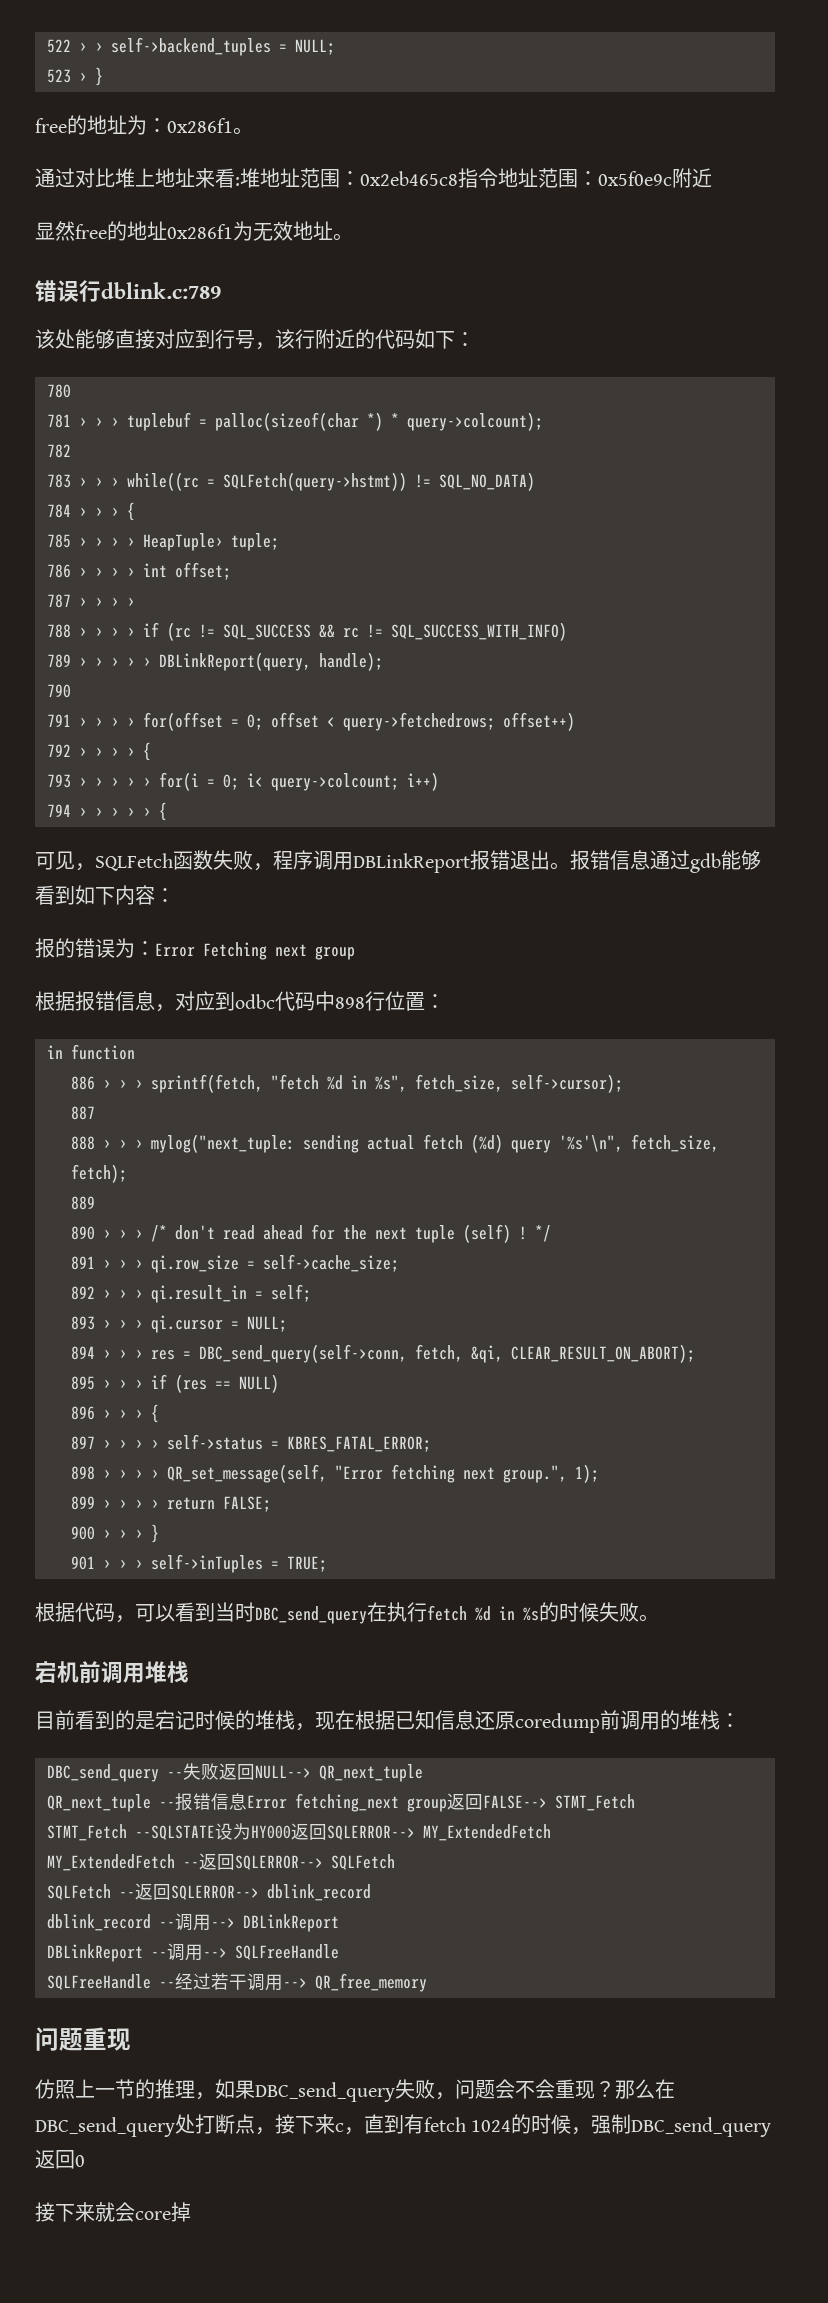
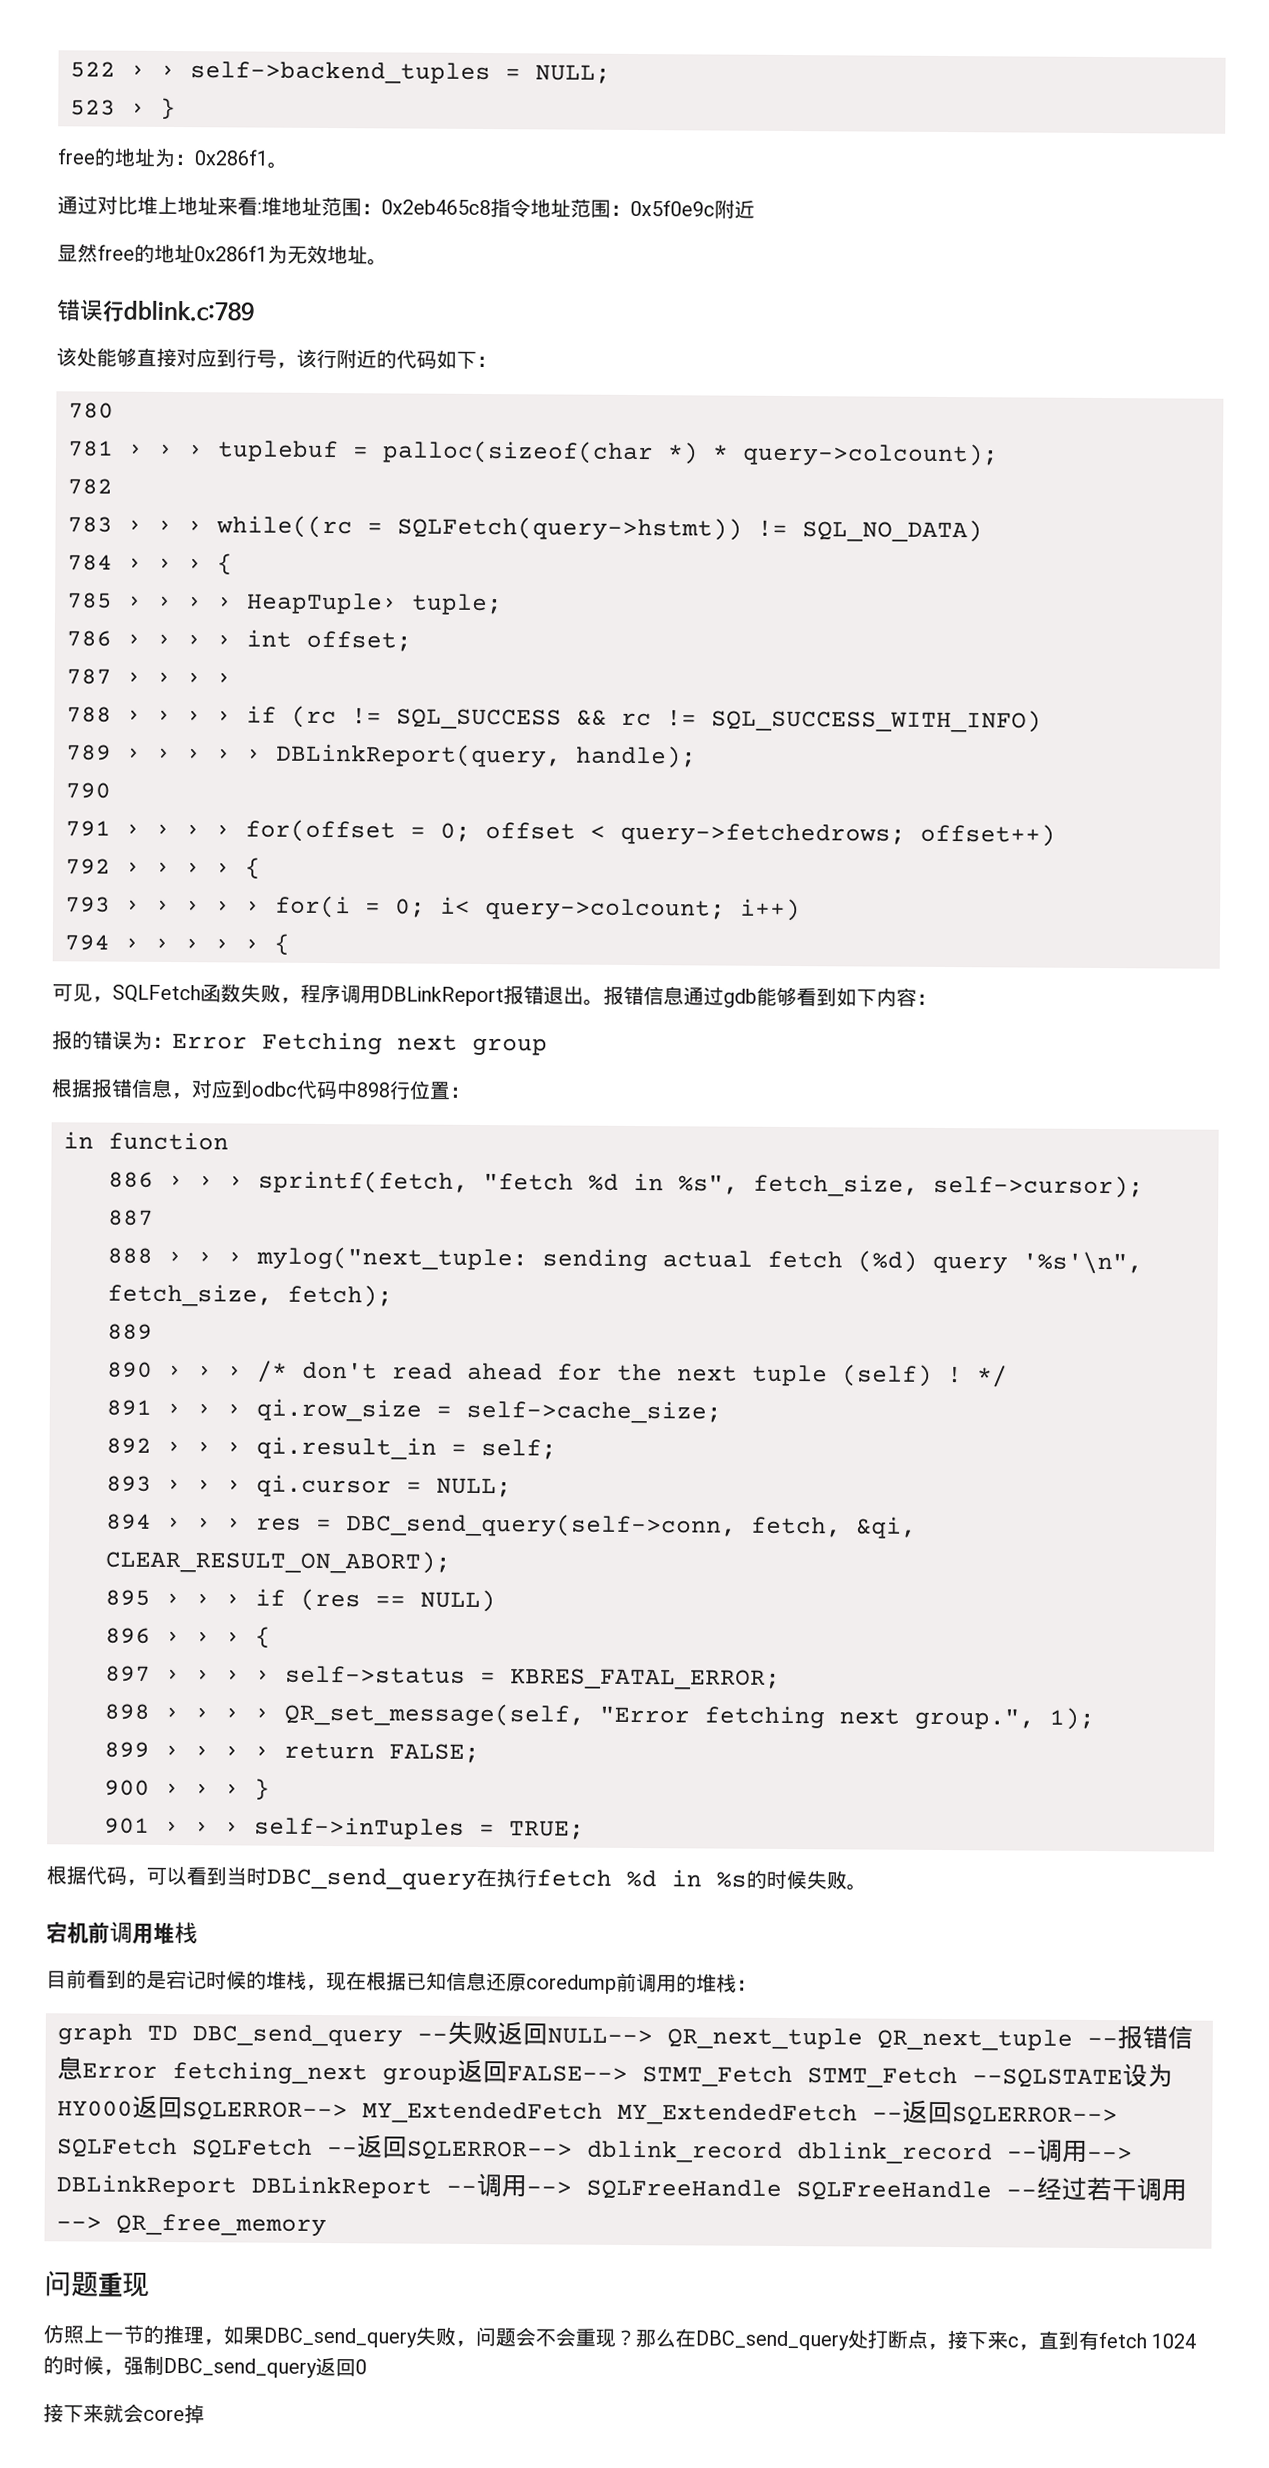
(740, 1720) none -> [57,2023,178,2045] graph TD
(423, 1773) // -> (863, 2038) none
(635, 1802) // -> (793, 2076) none
(551, 1832) // -> (603, 2112) none
(395, 1862) // -> (178, 2148) none
(371, 1892) // -> (783, 2151) none
(339, 1923) // -> (237, 2186) none
(339, 1952) // -> (782, 2189) none

